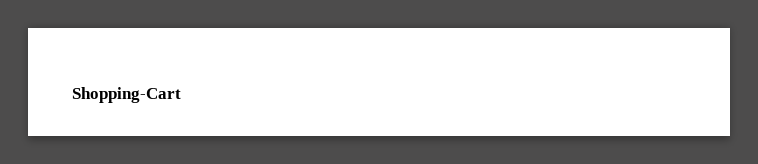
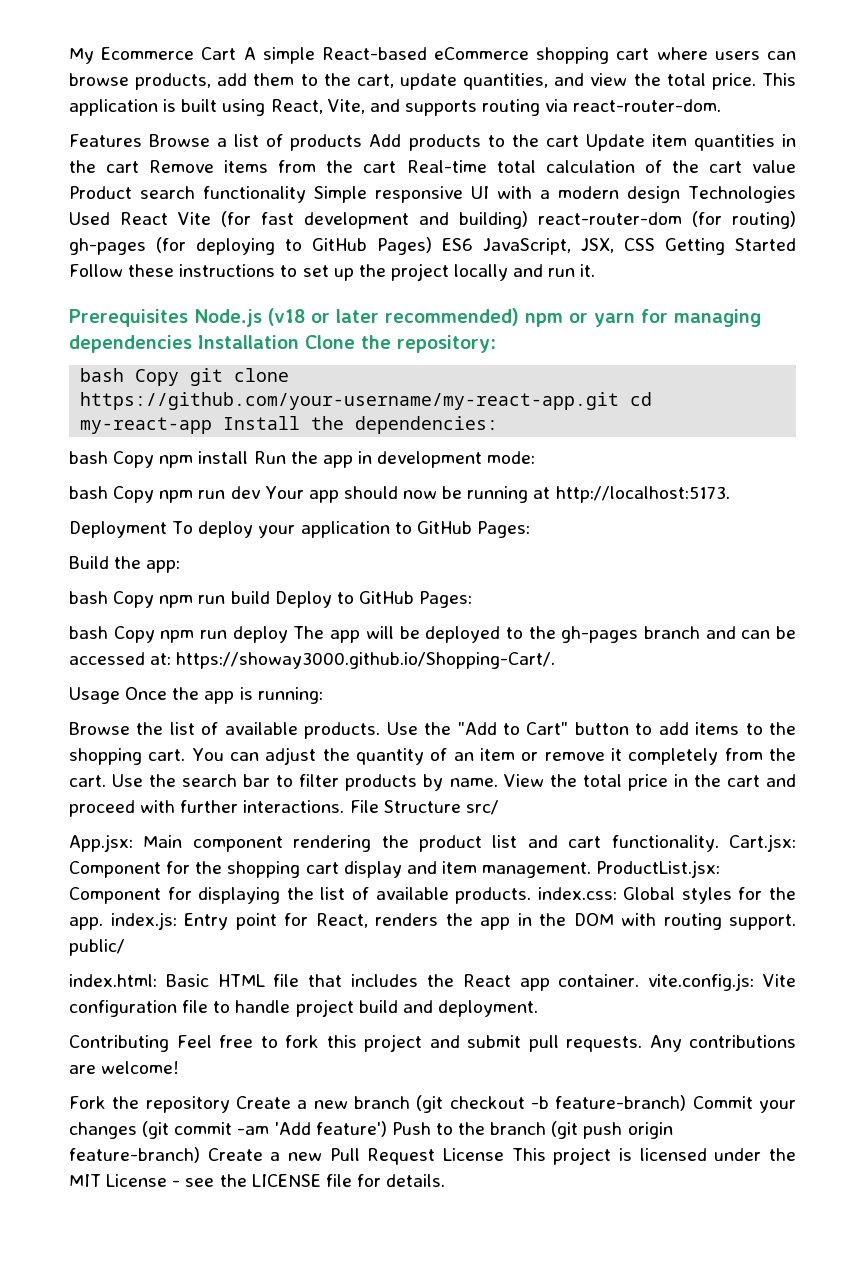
[72,87,181,103] Shopping-Cart -> [69,47,797,64] [69,73,796,90] [69,99,722,116] [69,134,796,151] [69,160,797,173] [69,186,797,203] [69,211,796,229] [69,237,796,255] [69,263,596,281] [69,308,761,327] [69,335,496,353] [80,368,290,386] [80,392,653,410] [80,416,499,434] [69,451,536,468] [69,486,730,503] [69,521,530,538] [69,556,181,573] [69,591,473,608] [69,626,796,643] [69,652,556,669] [69,687,323,704] [69,722,796,739] [69,747,797,765] [69,774,796,791] [69,800,499,817] [69,834,796,852] [69,860,721,878] [69,887,797,904] [69,912,796,930] [69,939,125,956] [69,973,796,991] [69,999,538,1017] [69,1034,796,1052] [69,1061,180,1074] [69,1095,796,1113] [69,1121,673,1139] [69,1147,796,1165] [69,1174,446,1187] My Ecommerce Cart A simple React-based eCommerce shopping cart where users can browse products, add them to the cart, update quantities, and view the total price. This application is built using React, Vite, and supports routing via react-router-dom. // Features Browse a list of products Add products to the cart Update item quantities in the cart Remove items from the cart Real-time total calculation of the cart value Product search functionality Simple responsive UI with a modern design Technologies Used React Vite (for fast development and building) react-router-dom (for routing) gh-pages (for deploying to GitHub Pages) ES6 JavaScript, JSX, CSS Getting Started Follow these instructions to set up the project locally and run it. // Prerequisites Node.js (v18 or later recommended) npm or yarn for managing dependencies Installation Clone the repository: // bash Copy git clone https://github.com/your-username/my-react-app.git cd my-react-app Install the dependencies: // bash Copy npm install Run the app in development mode: // bash Copy npm run dev Your app should now be running at http://localhost:5173. // Deployment To deploy your application to GitHub Pages: // Build the app: // bash Copy npm run build Deploy to GitHub Pages: // bash Copy npm run deploy The app will be deployed to the gh-pages branch and can be accessed at: https://showay3000.github.io/Shopping-Cart/. // Usage Once the app is running: // Browse the list of available products. Use the "Add to Cart" button to add items to the shopping cart. You can adjust the quantity of an item or remove it completely from the cart. Use the search bar to filter products by name. View the total price in the cart and proceed with further interactions. File Structure src/ // App.jsx: Main component rendering the product list and cart functionality. Cart.jsx: Component for the shopping cart display and item management. ProductList.jsx: Component for displaying the list of available products. index.css: Global styles for the app. index.js: Entry point for React, renders the app in the DOM with routing support. public/ // index.html: Basic HTML file that includes the React app container. vite.config.js: Vite configuration file to handle project build and deployment. // Contributing Feel free to fork this project and submit pull requests. Any contributions are welcome! // Fork the repository Create a new branch (git checkout -b feature-branch) Commit your changes (git commit -am 'Add feature') Push to the branch (git push origin feature-branch) Create a new Pull Request License This project is licensed under the MIT License - see the LICENSE file for details.

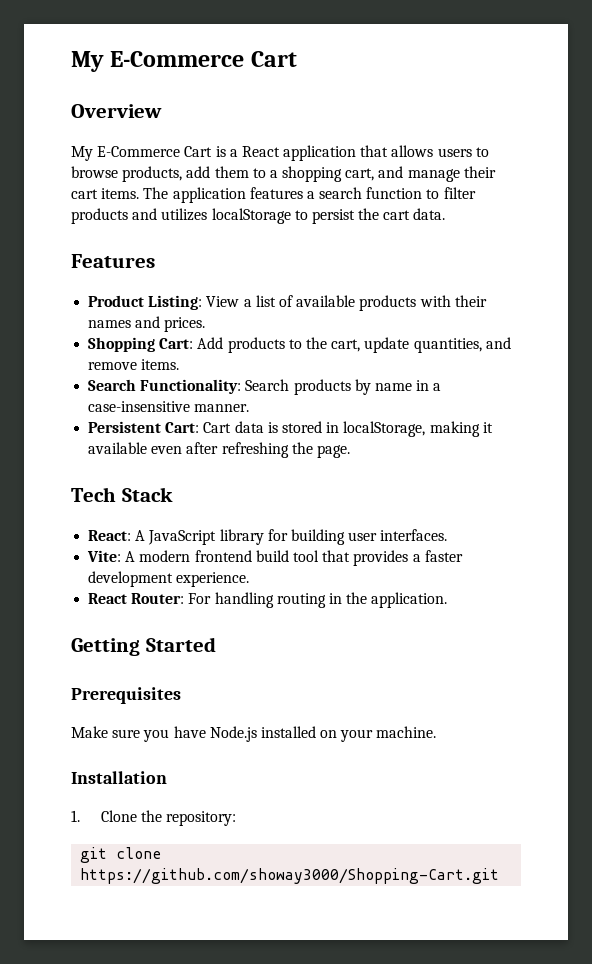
[69,47,797,64] My Ecommerce Cart A simple React-based eCommerce shopping cart where users can -> [71,51,297,72] [71,104,162,118] [71,145,489,161] My E-Commerce Cart // Overview // My E-Commerce Cart is a React application that allows users to
(318, 80) none -> [269,166,496,182] [71,187,476,203] [71,208,446,224] [71,254,155,268] [88,295,487,311] [88,316,206,332] [88,337,302,353] a shopping cart, and manage their cart items. The application features a search function to filter products and utilizes localStorage to persist the cart data. // Features // Product Listing: View a list of available products with their names and prices. // Shopping Cart: Add products to
[590,73,796,90] [69,99,722,116] [69,134,796,151] [69,160,797,173] [69,186,797,203] [69,211,796,229] [69,237,796,255] [69,263,596,281] [69,308,761,327] [69,335,192,353] view the total price. This application is built using React, Vite, and supports routing via react-router-dom. // Features Browse a list of products Add products to the cart Update item quantities in the cart Remove items from the cart Real-time total calculation of the cart value Product search functionality Simple responsive UI with a modern design Technologies Used React Vite (for fast development and building) react-router-dom (for routing) gh-pages (for deploying to GitHub Pages) ES6 JavaScript, JSX, CSS Getting Started Follow these instructions to set up the project locally and run it. // Prerequisites Node.js (v18 or later recommended) npm or yarn for managing dependencies -> [88,359,180,370] [88,379,442,395] [88,401,250,412] [88,421,493,437] [88,442,350,458] [71,487,173,502] [88,529,448,545] [87,550,463,566] [88,571,250,587] [88,592,448,608] [71,637,216,656] [71,687,181,704] [71,726,437,742] remove items. // Search Functionality: Search products by name in a case-insensitive manner. // Persistent Cart: Cart data is stored in localStorage, making it available even after refreshing the page. // Tech Stack // React: A JavaScript library for building user interfaces. // Vite: A modern frontend build tool that provides a faster development experience. // React Router: For handling routing in the application. // Getting Started // Prerequisites // Make sure you have Node.js installed on your machine. //
(299, 342) none -> [71,810,80,822] // 1.
[80,368,290,386] [80,392,653,410] [80,416,499,434] [69,451,536,468] [69,486,730,503] [69,521,530,538] [69,556,181,573] [69,591,473,608] [69,626,796,643] [69,652,556,669] [69,687,323,704] [69,722,796,739] [69,747,797,765] [69,774,796,791] [69,800,499,817] [69,834,796,852] [69,860,721,878] [69,887,797,904] [69,912,796,930] [69,939,125,956] [69,973,796,991] [69,999,538,1017] [69,1034,796,1052] [69,1061,180,1074] [69,1095,796,1113] [69,1121,673,1139] [69,1147,796,1165] [69,1174,446,1187] bash Copy git clone https://github.com/your-username/my-react-app.git cd my-react-app Install the dependencies: // bash Copy npm install Run the app in development mode: // bash Copy npm run dev Your app should now be running at http://localhost:5173. // Deployment To deploy your application to GitHub Pages: // Build the app: // bash Copy npm run build Deploy to GitHub Pages: // bash Copy npm run deploy The app will be deployed to the gh-pages branch and can be accessed at: https://showay3000.github.io/Shopping-Cart/. // Usage Once the app is running: // Browse the list of available products. Use the "Add to Cart" button to add items to the shopping cart. You can adjust the quantity of an item or remove it completely from the cart. Use the search bar to filter products by name. View the total price in the cart and proceed with further interactions. File Structure src/ // App.jsx: Main component rendering the product list and cart functionality. Cart.jsx: Component for the shopping cart display and item management. ProductList.jsx: Component for displaying the list of available products. index.css: Global styles for the app. index.js: Entry point for React, renders the app in the DOM with routing support. public/ // index.html: Basic HTML file that includes the React app container. vite.config.js: Vite configuration file to handle project build and deployment. // Contributing Feel free to fork this project and submit pull requests. Any contributions are welcome! // Fork the repository Create a new branch (git checkout -b feature-branch) Commit your changes (git commit -am 'Add feature') Push to the branch (git push origin feature-branch) Create a new Pull Request License This project is licensed under the MIT License - see the LICENSE file for details. -> [80,847,162,863] [80,868,500,884] git clone https://github.com/showay3000/Shopping-Cart.git

